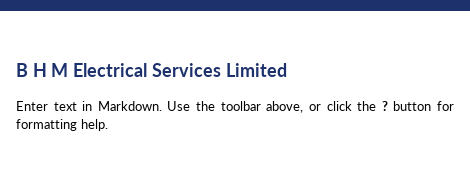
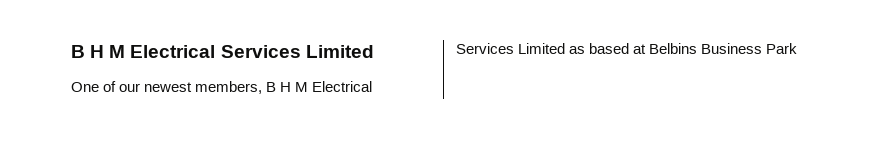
[16,101,455,113] [16,119,108,131] Enter text in Markdown. Use the toolbar above, or click the ? button for formatting help. -> [71,81,373,94] [456,43,798,54] One of our newest members, B H M Electrical Services Limited as based at Belbins Business Park

